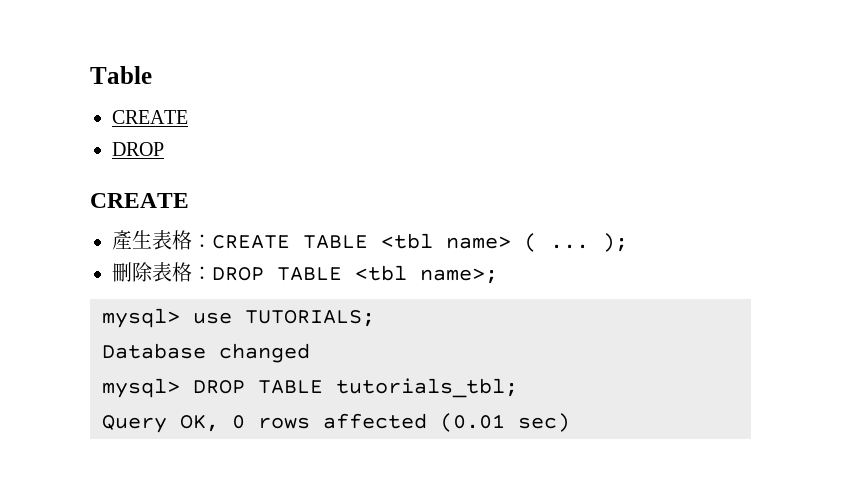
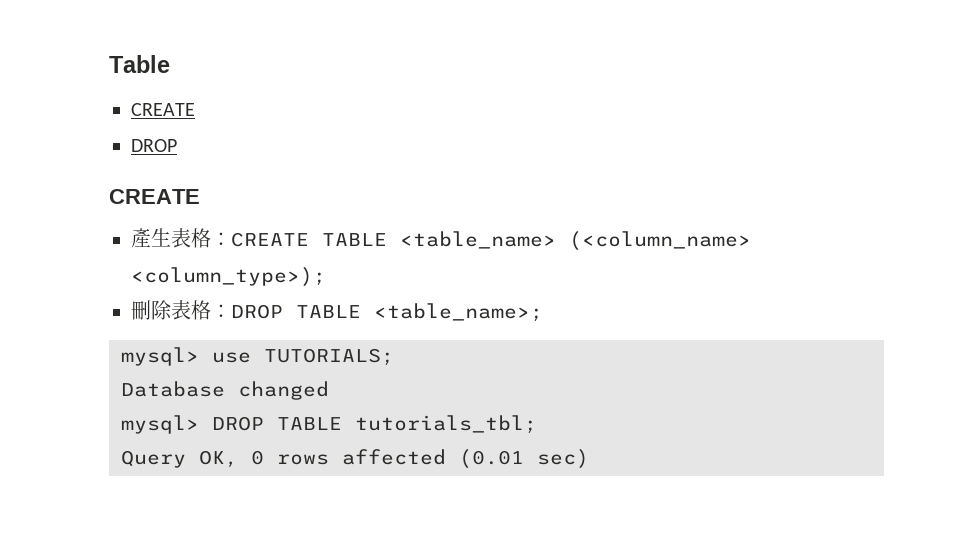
[381,233,628,252] <tbl name> ( ... ); -> [400,231,751,251] [131,267,326,287] <table_name> (<column_name> <column_type>);
[355,265,498,284] <tbl name>; -> [374,303,543,322] <table_name>;

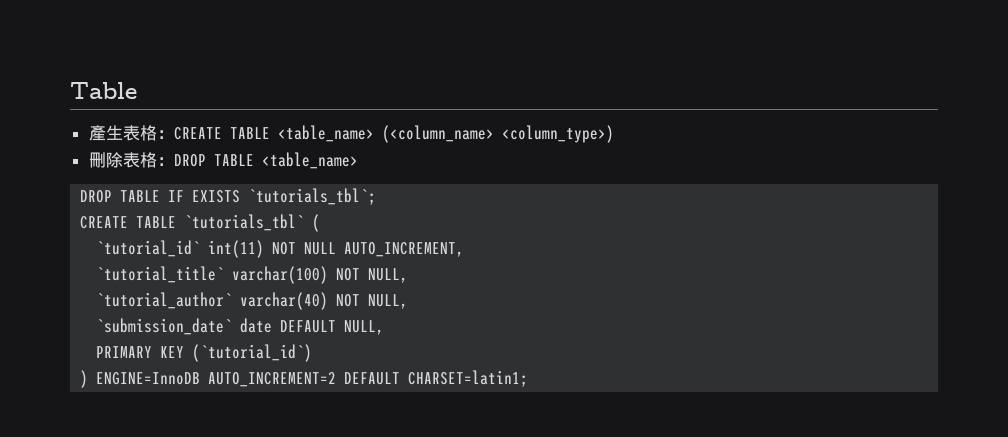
[131,103,195,116] [131,139,177,152] [109,189,200,204] // CREATE // DROP // CREATE -> (137, 90) none
[131,267,326,287] <column_type>); -> [501,125,614,143] <column_type>)
[374,303,543,322] [121,347,394,366] [121,381,329,400] [121,415,537,434] [121,449,589,469] <table_name>; // mysql> use TUTORIALS; // Database changed // mysql> DROP TABLE tutorials_tbl; // Query OK, 0 rows affected (0.01 sec) -> [261,152,358,169] [80,188,377,205] [80,214,321,232] [96,240,465,258] [96,266,409,284] [96,292,409,310] [96,318,385,335] [96,344,313,362] [80,370,529,388] <table_name> // DROP TABLE IF EXISTS `tutorials_tbl`; // CREATE TABLE `tutorials_tbl` ( // `tutorial_id` int(11) NOT NULL AUTO_INCREMENT, // `tutorial_title` varchar(100) NOT NULL, // `tutorial_author` varchar(40) NOT NULL, // `submission_date` date DEFAULT NULL, // PRIMARY KEY (`tutorial_id`) // ) ENGINE=InnoDB AUTO_INCREMENT=2 DEFAULT CHARSET=latin1;

